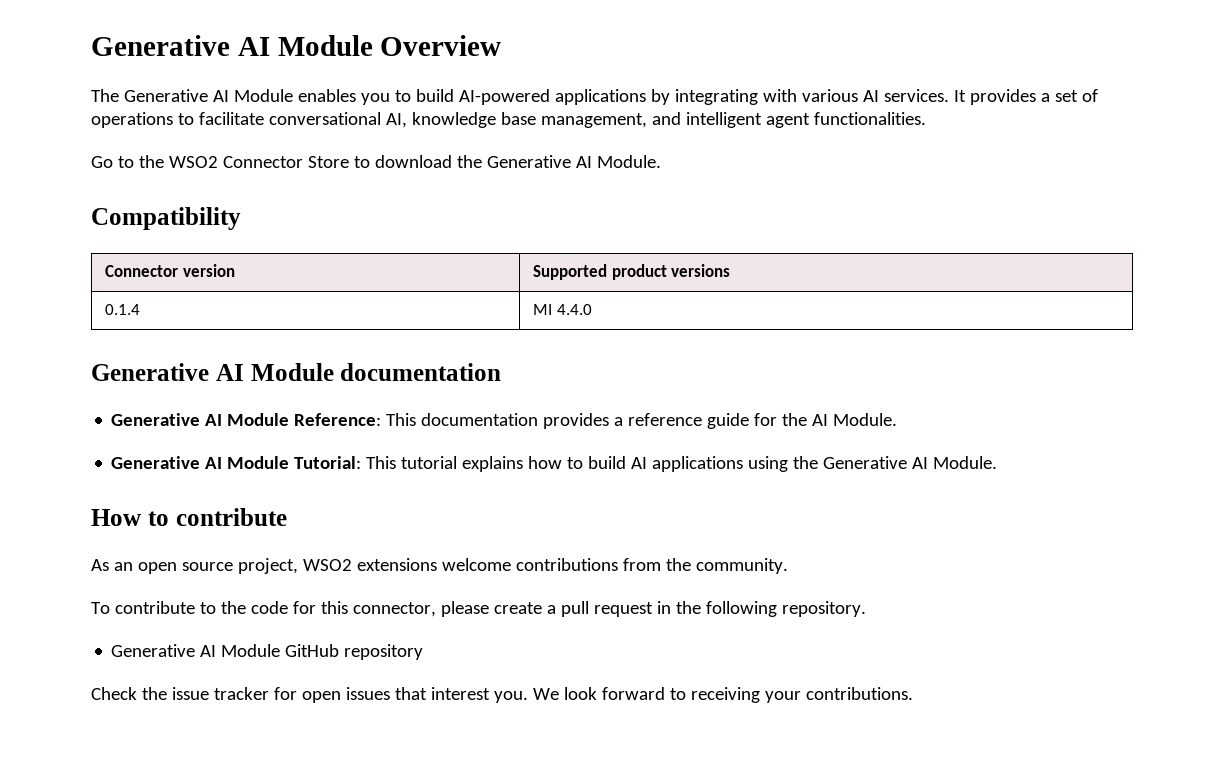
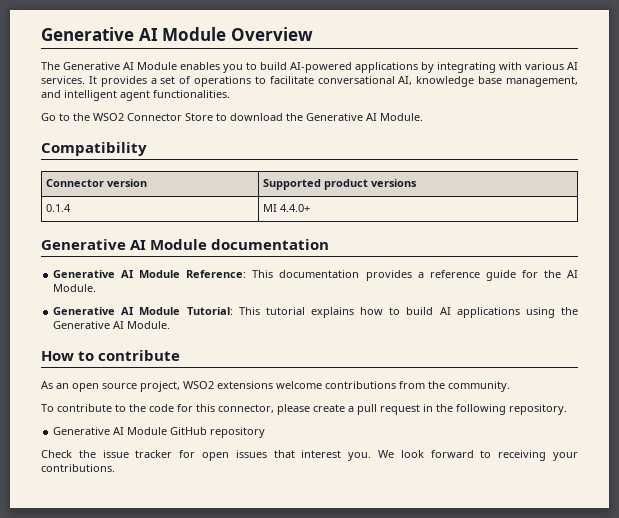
[556,304,592,315] 4.4.0 -> [280,204,311,212] 4.4.0+

